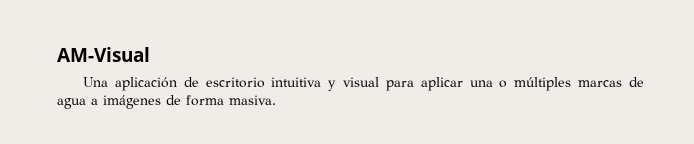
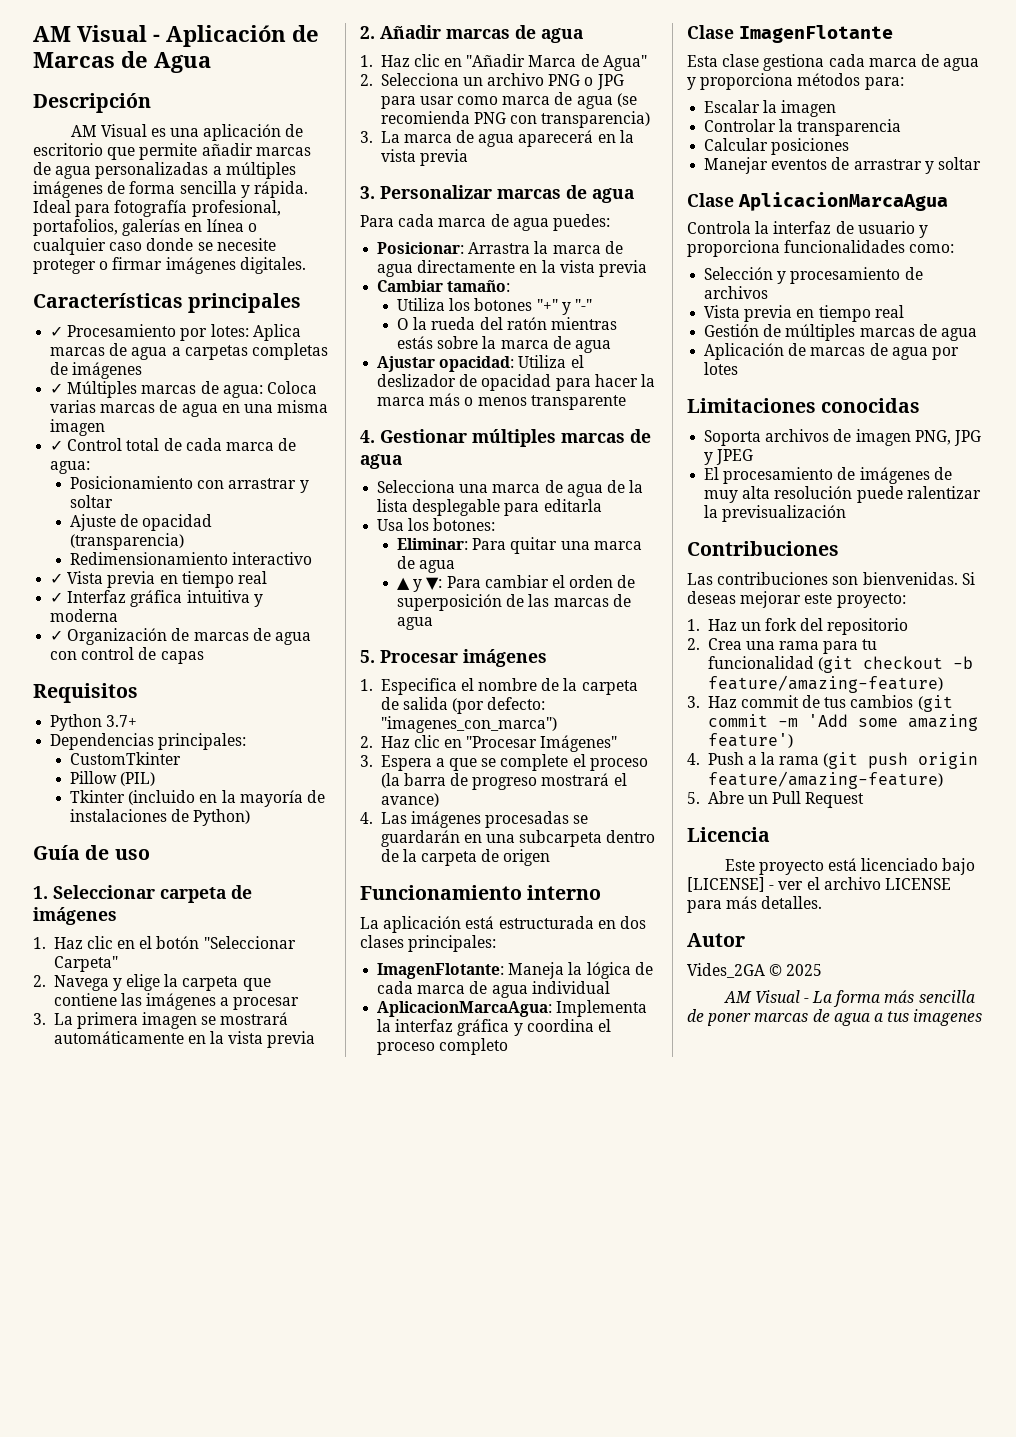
[57,47,150,62] [82,77,644,91] [57,95,276,109] AM-Visual // Una aplicación de escritorio intuitiva y visual para aplicar una o múltiples marcas de agua a imágenes de forma masiva. -> [33,25,319,47] [33,51,211,73] [33,93,151,113] [70,124,304,141] [33,143,311,160] [33,162,296,179] [33,181,308,198] [33,200,281,217] [33,219,257,236] [33,238,276,255] [33,257,306,274] [33,293,302,313] [50,324,301,341] [50,343,328,360] [50,362,143,379] [50,381,317,398] [50,400,329,417] [50,419,106,436] [50,438,297,451] [50,461,91,474] [69,476,309,493] [69,495,113,508] [69,514,213,531] [69,533,184,550] [69,552,313,565] [50,571,267,588] [50,590,263,607] [50,609,119,622] [50,628,311,645] [50,647,204,664] [33,683,138,703] [50,714,138,731] [50,733,247,750] [69,752,181,765] [69,771,156,786] [69,790,325,807] [69,809,251,826] [33,845,150,860] [33,885,252,903] [33,907,117,925] [33,936,296,949] [53,956,118,972] [33,974,271,991] [53,993,300,1010] [33,1012,289,1029] [53,1031,316,1048] [360,25,583,43] [360,54,647,71] [360,73,624,90] [380,92,637,109] [380,111,651,128] [360,130,634,147] [380,149,468,166] [360,185,634,203] [360,214,610,231] [377,241,623,254] [377,260,647,277] [377,280,511,292] [396,298,592,315] [396,317,617,330] [396,336,611,353] [377,355,584,372] [377,374,655,391] [377,393,626,410] [360,429,651,447] [360,454,402,469] [377,480,644,497] [377,499,602,516] [377,518,496,531] [396,537,642,554] [396,556,456,573] [396,575,636,592] [396,594,631,611] [396,617,433,630] [360,649,547,667] [360,678,638,695] [380,697,546,714] [380,716,557,733] [360,735,618,752] [360,754,648,771] [380,773,627,790] [380,793,439,807] [360,811,589,828] [380,830,656,847] [380,849,551,866] [360,885,602,900] [360,916,646,933] [360,935,497,952] [377,962,653,979] [377,981,610,998] [377,1000,648,1017] [377,1019,611,1036] [377,1038,509,1055] [687,25,893,43] [687,54,980,71] [687,73,904,90] [704,100,837,117] [704,119,902,136] [704,138,850,155] [704,157,981,174] [687,192,948,211] [687,221,928,238] [687,240,955,257] [704,267,923,284] [704,286,769,299] [704,305,904,322] [704,324,977,341] [704,343,959,360] [704,362,739,375] [687,398,921,413] [704,429,981,446] [704,449,754,465] [704,467,952,484] [704,486,981,503] [704,505,847,522] [687,541,839,556] [687,572,975,585] [687,591,906,608] [687,618,909,635] [687,638,878,654] [707,656,973,673] [707,675,943,693] [687,695,953,712] [707,714,978,731] [707,733,793,748] [687,752,979,769] [707,771,943,789] [687,791,865,808] [687,827,770,842] [724,858,976,875] [687,877,951,892] [687,896,823,913] [687,933,745,947] [687,963,823,978] [723,990,975,1007] [687,1009,983,1026] AM Visual - Aplicación de Marcas de Agua // Descripción // AM Visual es una aplicación de escritorio que permite añadir marcas de agua personalizadas a múltiples imágenes de forma sencilla y rápida. Ideal para fotografía profesional, portafolios, galerías en línea o cualquier caso donde se necesite proteger o firmar imágenes digitales. // Características principales // ✓ Procesamiento por lotes: Aplica marcas de agua a carpetas completas de imágenes // ✓ Múltiples marcas de agua: Coloca varias marcas de agua en una misma imagen // ✓ Control total de cada marca de agua: // Posicionamiento con arrastrar y soltar // Ajuste de opacidad (transparencia) // Redimensionamiento interactivo // ✓ Vista previa en tiempo real // ✓ Interfaz gráfica intuitiva y moderna // ✓ Organización de marcas de agua con control de capas // Requisitos // Python 3.7+ // Dependencias principales: // CustomTkinter // Pillow (PIL) // Tkinter (incluido en la mayoría de instalaciones de Python) // Guía de uso // 1. Seleccionar carpeta de imágenes // 1. Haz clic en el botón "Seleccionar Carpeta" // 2. Navega y elige la carpeta que contiene las imágenes a procesar // 3. La primera imagen se mostrará automáticamente en la vista previa // 2. Añadir marcas de agua // 1. Haz clic en "Añadir Marca de Agua" // 2. Selecciona un archivo PNG o JPG para usar como marca de agua (se recomienda PNG con transparencia) // 3. La marca de agua aparecerá en la vista previa // 3. Personalizar marcas de agua // Para cada marca de agua puedes: // Posicionar: Arrastra la marca de agua directamente en la vista previa // Cambiar tamaño: // Utiliza los botones "+" y "-" // O la rueda del ratón mientras estás sobre la marca de agua // Ajustar opacidad: Utiliza el deslizador de opacidad para hacer la marca más o menos transparente // 4. Gestionar múltiples marcas de agua // Selecciona una marca de agua de la lista desplegable para editarla // Usa los botones: // Eliminar: Para quitar una marca de agua // ▲ y ▼: Para cambiar el orden de superposición de las marcas de agua // 5. Procesar imágenes // 1. Especifica el nombre de la carpeta de salida (por defecto: "imagenes_con_marca") // 2. Haz clic en "Procesar Imágenes" // 3. Espera a que se complete el proceso (la barra de progreso mostrará el avance) // 4. Las imágenes procesadas se guardarán en una subcarpeta dentro de la carpeta de origen // Funcionamiento interno // La aplicación está estructurada en dos clases principales: // ImagenFlotante: Maneja la lógica de cada marca de agua individual // AplicacionMarcaAgua: Implementa la interfaz gráfica y coordina el proceso completo // Clase ImagenFlotante // Esta clase gestiona cada marca de agua y proporciona métodos para: // Escalar la imagen // Controlar la transparencia // Calcular posiciones // Manejar eventos de arrastrar y soltar // Clase AplicacionMarcaAgua // Controla la interfaz de usuario y proporciona funcionalidades como: // Selección y procesamiento de archivos // Vista previa en tiempo real // Gestión de múltiples marcas de agua // Aplicación de marcas de agua por lotes // Limitaciones conocidas // Soporta archivos de imagen PNG, JPG y JPEG // El procesamiento de imágenes de muy alta resolución puede ralentizar la previsualización // Contribuciones // Las contribuciones son bienvenidas. Si deseas mejorar este proyecto: // 1. Haz un fork del repositorio // 2. Crea una rama para tu funcionalidad (git checkout -b feature/amazing-feature) // 3. Haz commit de tus cambios (git commit -m 'Add some amazing feature') // 4. Push a la rama (git push origin feature/amazing-feature) // 5. Abre un Pull Request // Licencia // Este proyecto está licenciado bajo [LICENSE] - ver el archivo LICENSE para más detalles. // Autor // Vides_2GA © 2025 // AM Visual - La forma más sencilla de poner marcas de agua a tus imagenes

